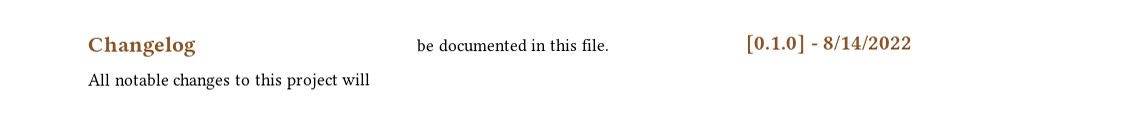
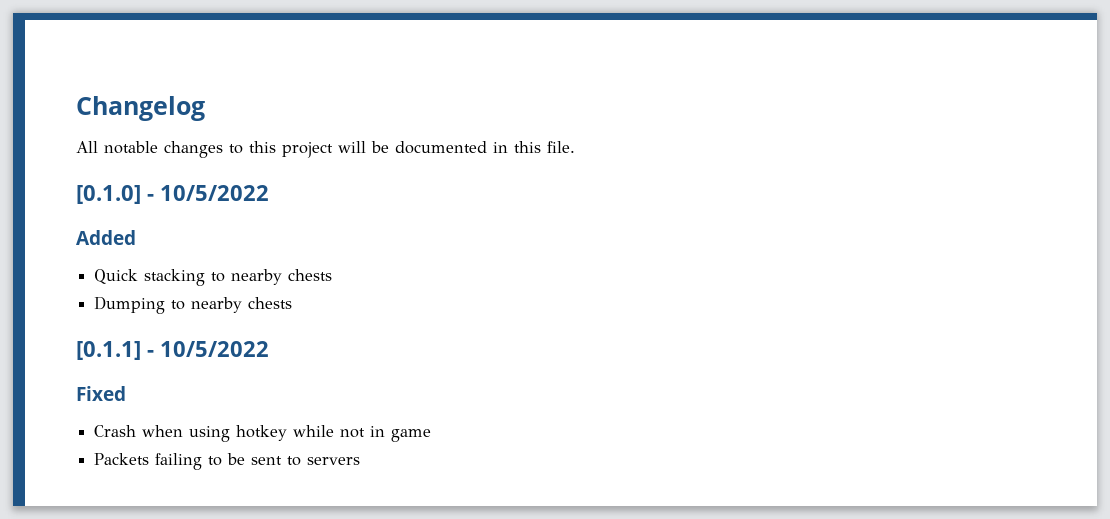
[822,35,913,51] 8/14/2022 -> [160,185,269,201] [76,230,136,245] [94,269,333,286] [94,296,293,314] [76,341,269,360] [76,386,126,401] [94,425,432,442] [94,453,361,470] 10/5/2022 // Added // Quick stacking to nearby chests // Dumping to nearby chests // [0.1.1] - 10/5/2022 // Fixed // Crash when using hotkey while not in game // Packets failing to be sent to servers

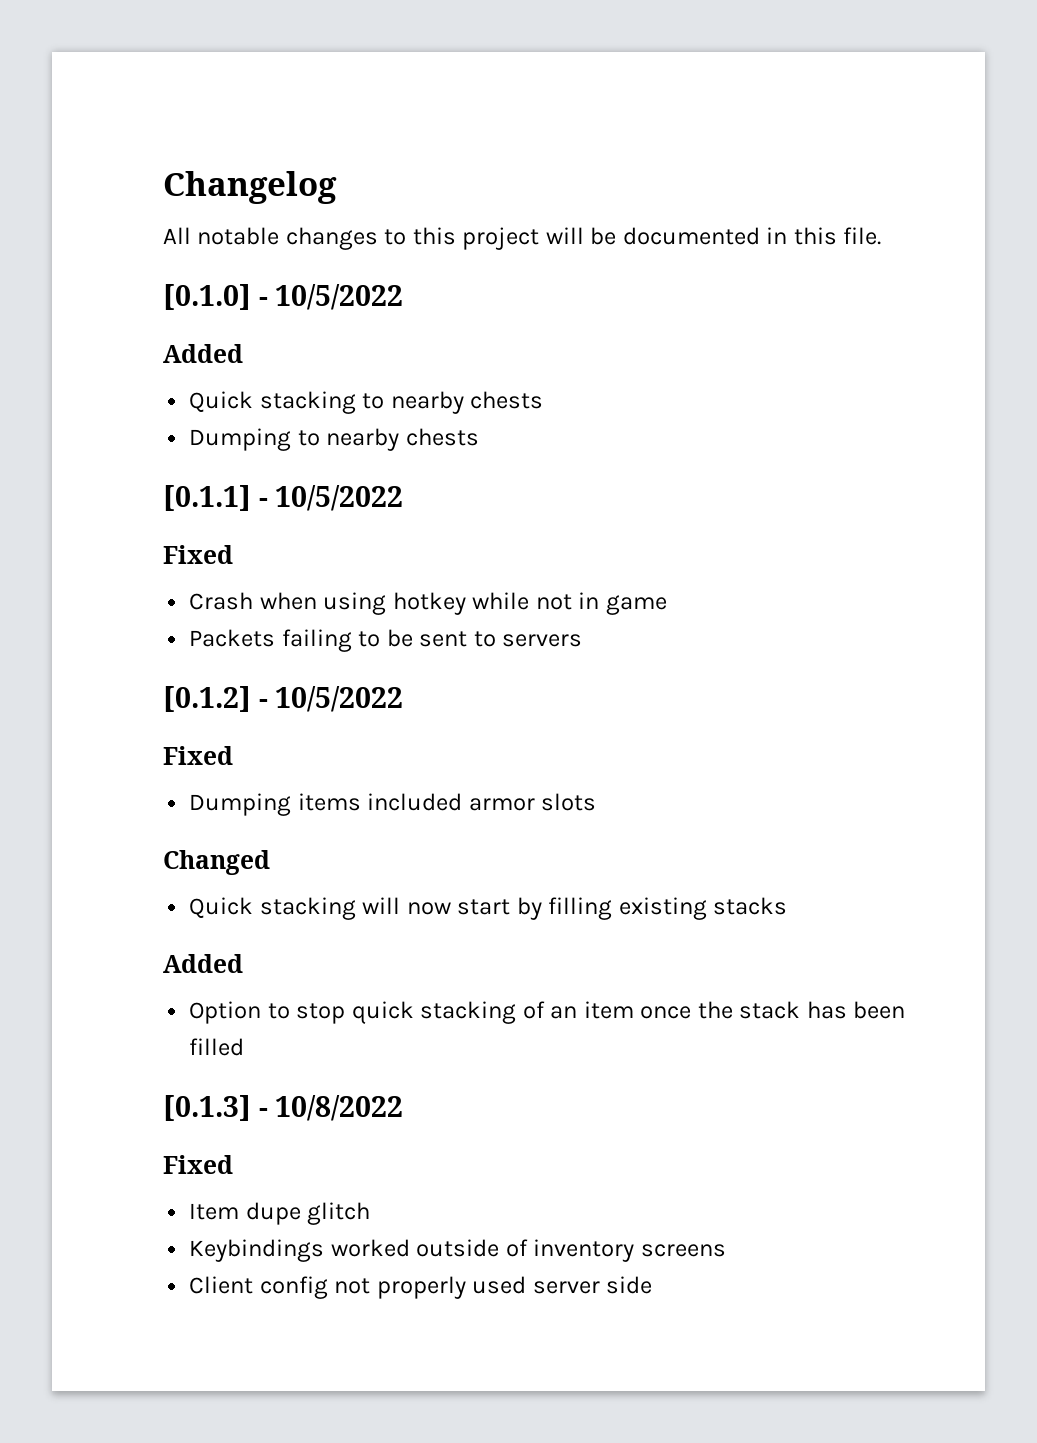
(361, 461) none -> [163,686,404,712] [163,746,233,765] [189,793,597,816] [163,850,270,875] [189,897,788,920] [163,954,243,973] [189,1001,906,1024] [189,1038,245,1056] [163,1095,404,1121] [163,1155,233,1174] [189,1202,371,1225] [189,1239,726,1262] [189,1276,653,1299] // [0.1.2] - 10/5/2022 // Fixed // Dumping items included armor slots // Changed // Quick stacking will now start by filling existing stacks // Added // Option to stop quick stacking of an item once the stack has been filled // [0.1.3] - 10/8/2022 // Fixed // Item dupe glitch // Keybindings worked outside of inventory screens // Client config not properly used server side

